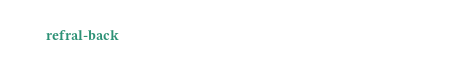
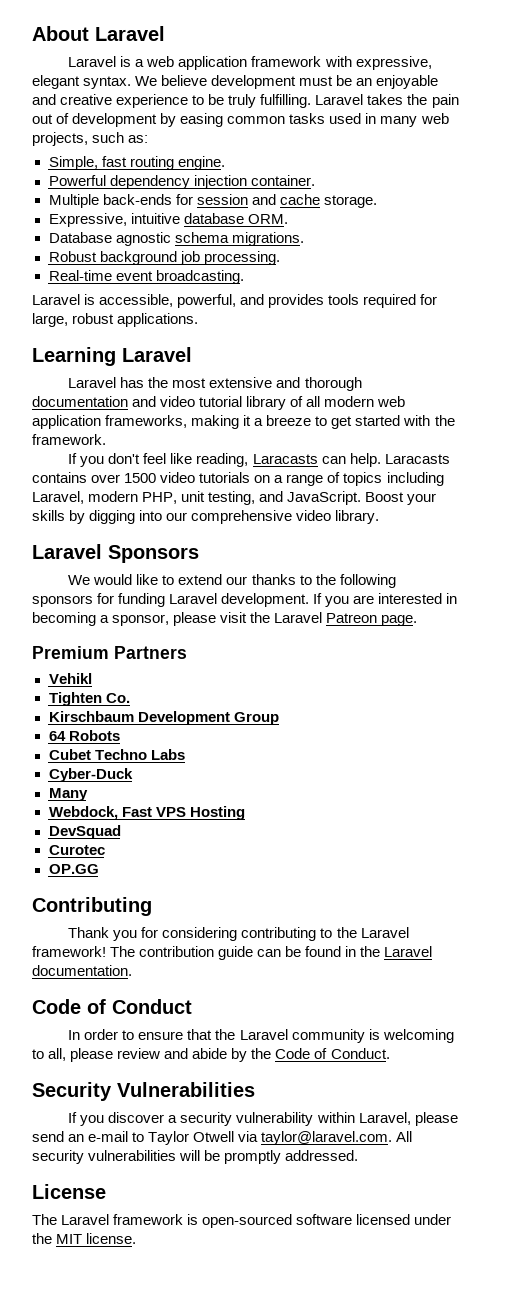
[46,30,119,41] refral-back -> [32,26,165,41] [68,56,432,70] [32,75,439,89] [32,94,459,108] [32,113,449,127] [32,132,149,146] [48,156,225,170] [48,175,315,189] [48,194,377,208] [48,213,288,227] [48,232,304,246] [48,251,280,265] [48,270,244,284] [32,294,438,308] [32,313,199,327] [32,347,192,366] [68,377,362,391] [32,396,406,410] [32,415,455,429] [32,434,106,445] [68,453,450,467] [32,472,444,486] [32,491,437,505] [32,510,380,524] [32,544,199,563] [68,574,396,588] [32,593,458,607] [32,612,418,626] [32,646,187,659] [48,673,92,684] [48,692,130,706] [48,711,279,725] [48,730,120,741] [48,749,185,760] [48,768,133,782] [48,788,88,801] [48,806,245,820] [48,825,121,839] [48,845,105,855] [48,864,99,874] [32,897,152,916] [68,927,409,941] [32,946,433,960] [32,965,132,976] [32,999,192,1014] [68,1029,454,1043] [32,1048,390,1062] [32,1082,255,1101] [68,1112,458,1126] [32,1131,413,1145] [32,1150,359,1164] [32,1184,106,1199] [32,1214,452,1228] [32,1233,137,1244] About Laravel // Laravel is a web application framework with expressive, elegant syntax. We believe development must be an enjoyable and creative experience to be truly fulfilling. Laravel takes the pain out of development by easing common tasks used in many web projects, such as: // Simple, fast routing engine. // Powerful dependency injection container. // Multiple back-ends for session and cache storage. // Expressive, intuitive database ORM. // Database agnostic schema migrations. // Robust background job processing. // Real-time event broadcasting. // Laravel is accessible, powerful, and provides tools required for large, robust applications. // Learning Laravel // Laravel has the most extensive and thorough documentation and video tutorial library of all modern web application frameworks, making it a breeze to get started with the framework. // If you don't feel like reading, Laracasts can help. Laracasts contains over 1500 video tutorials on a range of topics including Laravel, modern PHP, unit testing, and JavaScript. Boost your skills by digging into our comprehensive video library. // Laravel Sponsors // We would like to extend our thanks to the following sponsors for funding Laravel development. If you are interested in becoming a sponsor, please visit the Laravel Patreon page. // Premium Partners // Vehikl // Tighten Co. // Kirschbaum Development Group // 64 Robots // Cubet Techno Labs // Cyber-Duck // Many // Webdock, Fast VPS Hosting // DevSquad // Curotec // OP.GG // Contributing // Thank you for considering contributing to the Laravel framework! The contribution guide can be found in the Laravel documentation. // Code of Conduct // In order to ensure that the Laravel community is welcoming to all, please review and abide by the Code of Conduct. // Security Vulnerabilities // If you discover a security vulnerability within Laravel, please send an e-mail to Taylor Otwell via taylor@laravel.com. All security vulnerabilities will be promptly addressed. // License // The Laravel framework is open-sourced software licensed under the MIT license.

